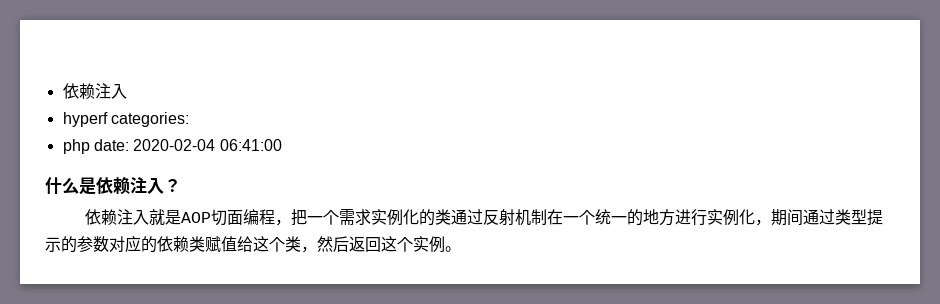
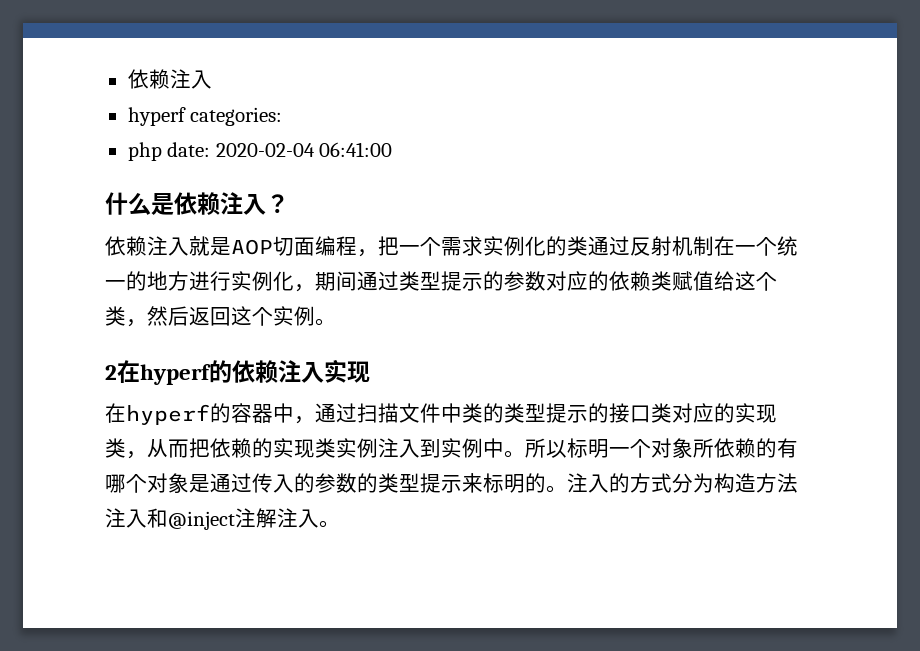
(461, 249) none -> [105,359,370,385] [105,403,777,425] [105,438,798,459] [105,473,798,493] [105,508,340,530] // 2在hyperf的依赖注入实现 // 在hyperf的容器中，通过扫描文件中类的类型提示的接口类对应的实现类，从而把依赖的实现类实例注入到实例中。所以标明一个对象所依赖的有哪个对象是通过传入的参数的类型提示来标明的。注入的方式分为构造方法注入和@inject注解注入。

